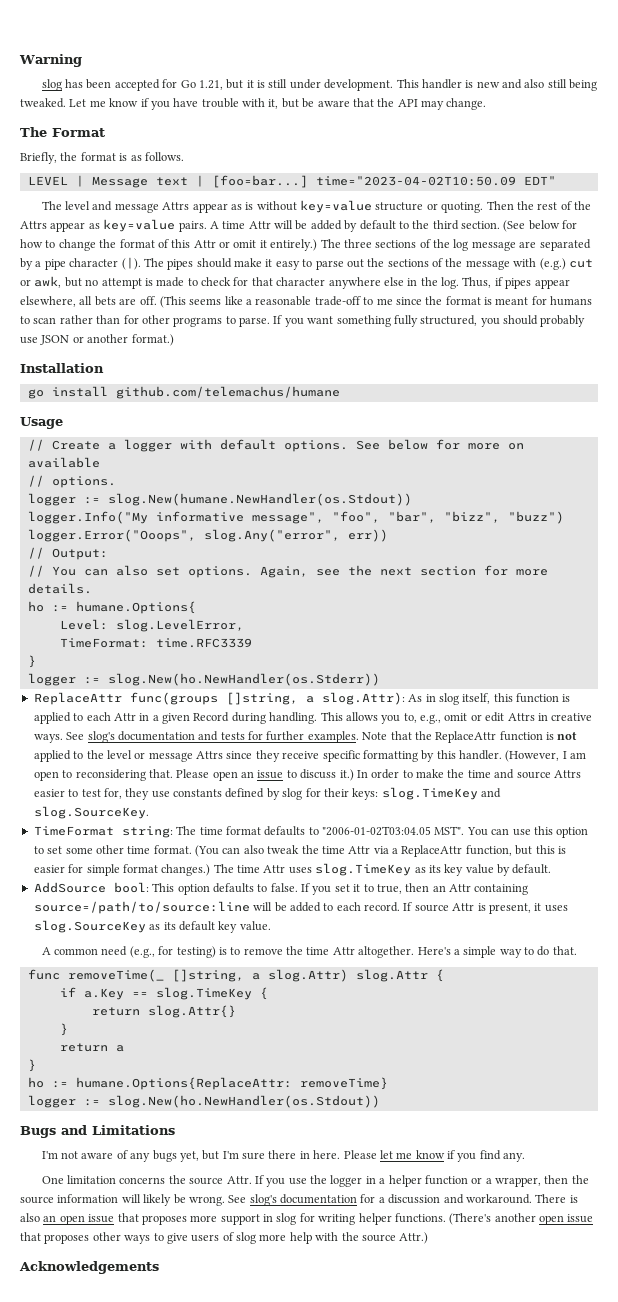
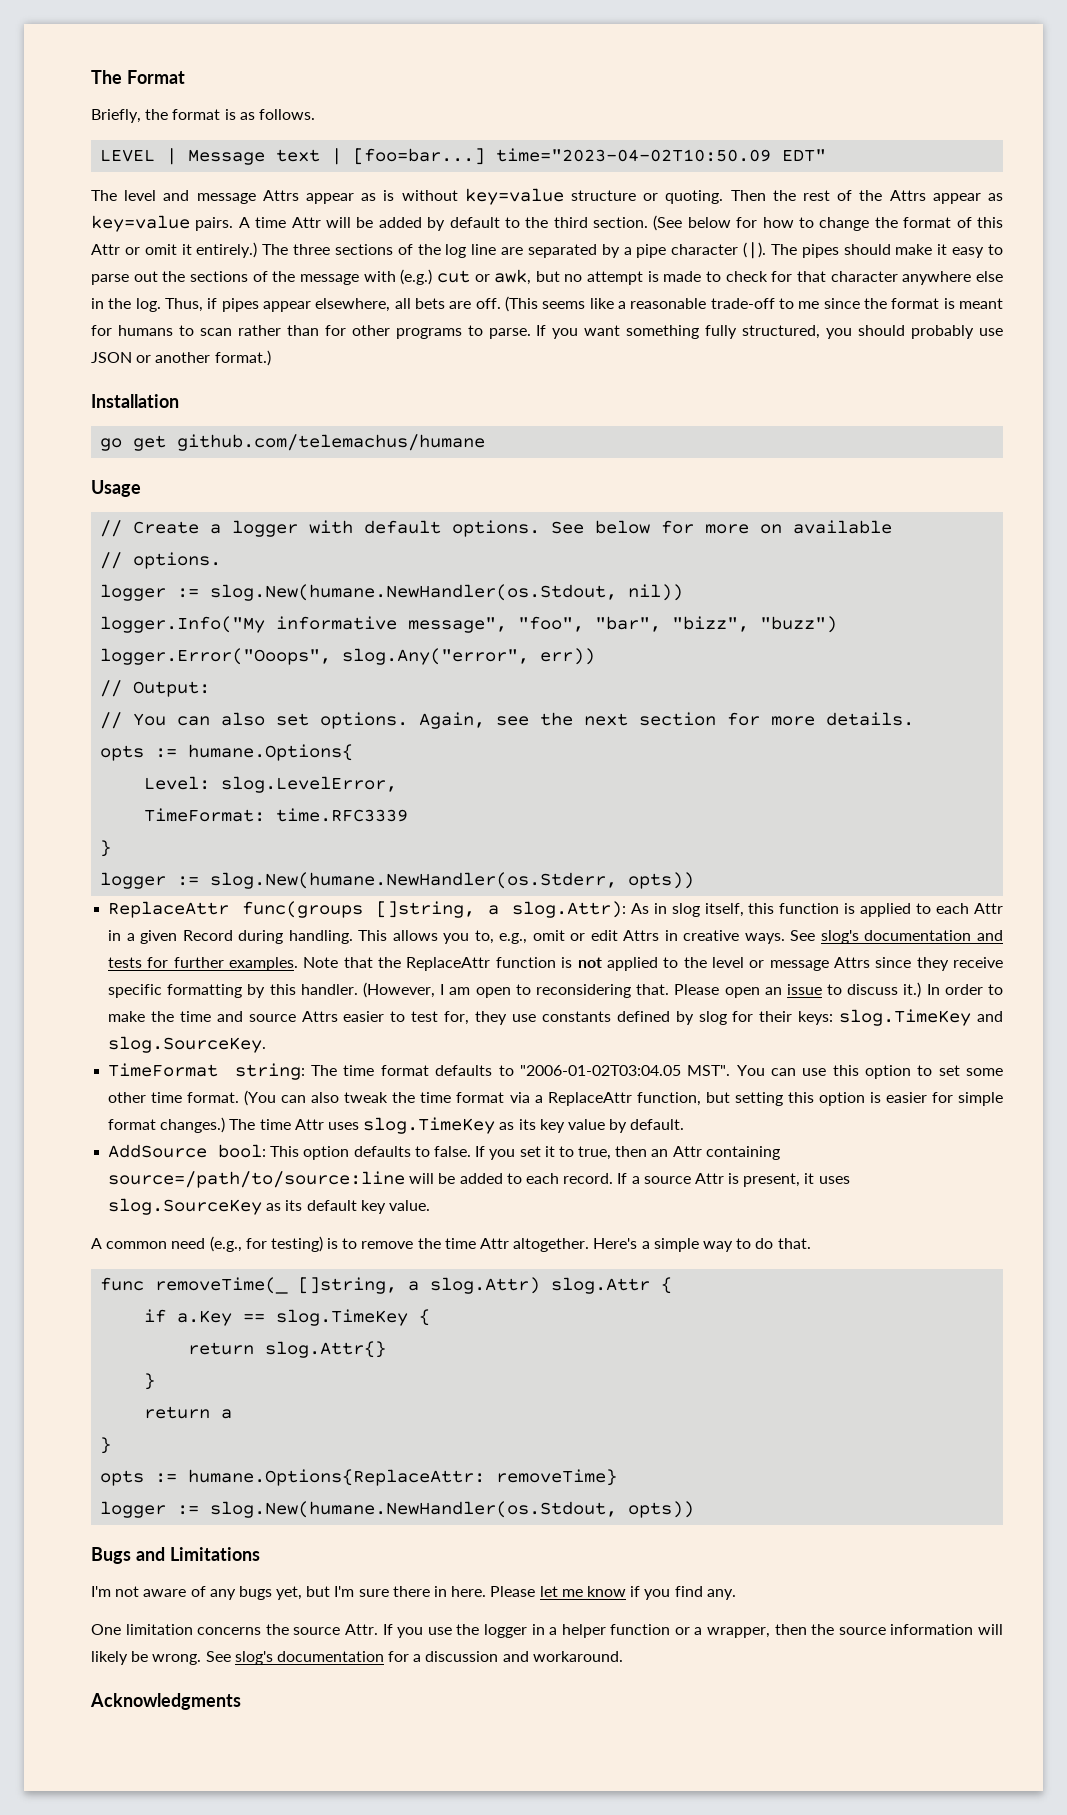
[19,54,82,67] [41,79,598,91] [20,98,487,110] Warning // slog has been accepted for Go 1.21, but it is still under development. This handler is new and also still being tweaked. Let me know if you have trouble with it, but be aware that the API may change. // -> (91, 77) none
[471,241,516,251] message -> [471,244,497,255] line
[51,386,108,397] install -> [133,435,167,451] get
[107,493,412,506] slog.New(humane.NewHandler(os.Stdout)) -> [210,584,684,601] slog.New(humane.NewHandler(os.Stdout, nil))
[27,601,44,612] ho -> [100,745,145,761] opts
[107,673,380,686] slog.New(ho.NewHandler(os.Stderr)) -> [210,872,695,889] slog.New(humane.NewHandler(os.Stderr, opts))
[348,846,371,854] Attr -> [456,1092,505,1103] format
[535,845,555,854] this -> [734,1092,865,1106] setting this option
(413, 906) none -> [631,1176,640,1184] a
[27,1077,44,1088] ho -> [100,1470,145,1486] opts
[107,1095,380,1108] slog.New(ho.NewHandler(os.Stdout)) -> [210,1501,695,1518] slog.New(humane.NewHandler(os.Stdout, opts))
[535,1194,578,1203] [20,1213,594,1225] [20,1232,429,1244] [19,1261,159,1274] There is also an open issue that proposes more support in slog for writing helper functions. (There's another open issue that proposes other ways to give users of slog more help with the source Attr.) // Acknowledgements -> [90,1693,241,1710] // Acknowledgments

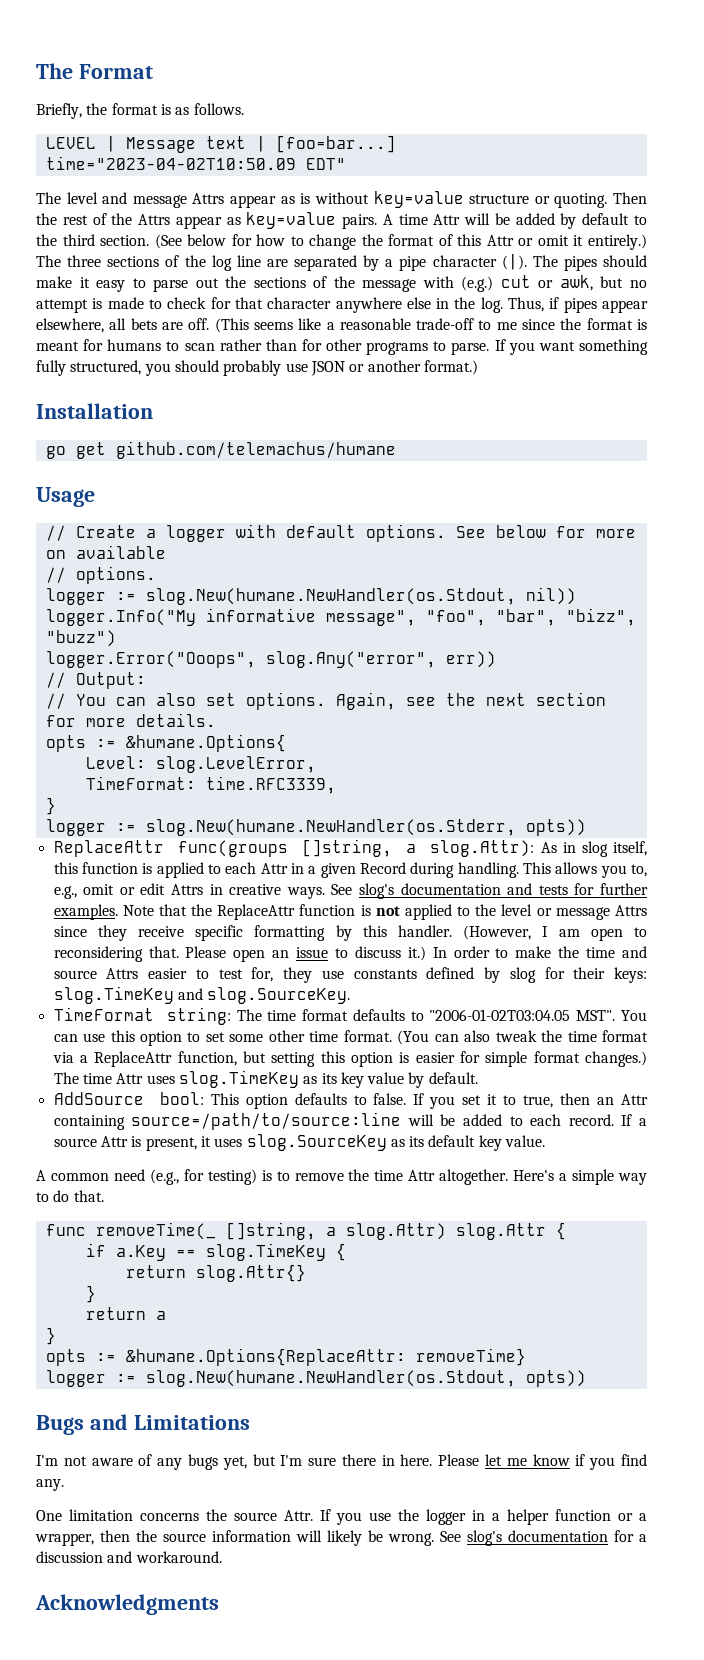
[188,744,354,761] humane.Options{ -> [125,734,286,752] &humane.Options{
[276,808,409,822] time.RFC3339 -> [205,776,336,794] time.RFC3339,
[188,1469,486,1486] humane.Options{ReplaceAttr: -> [125,1348,406,1366] &humane.Options{ReplaceAttr:

